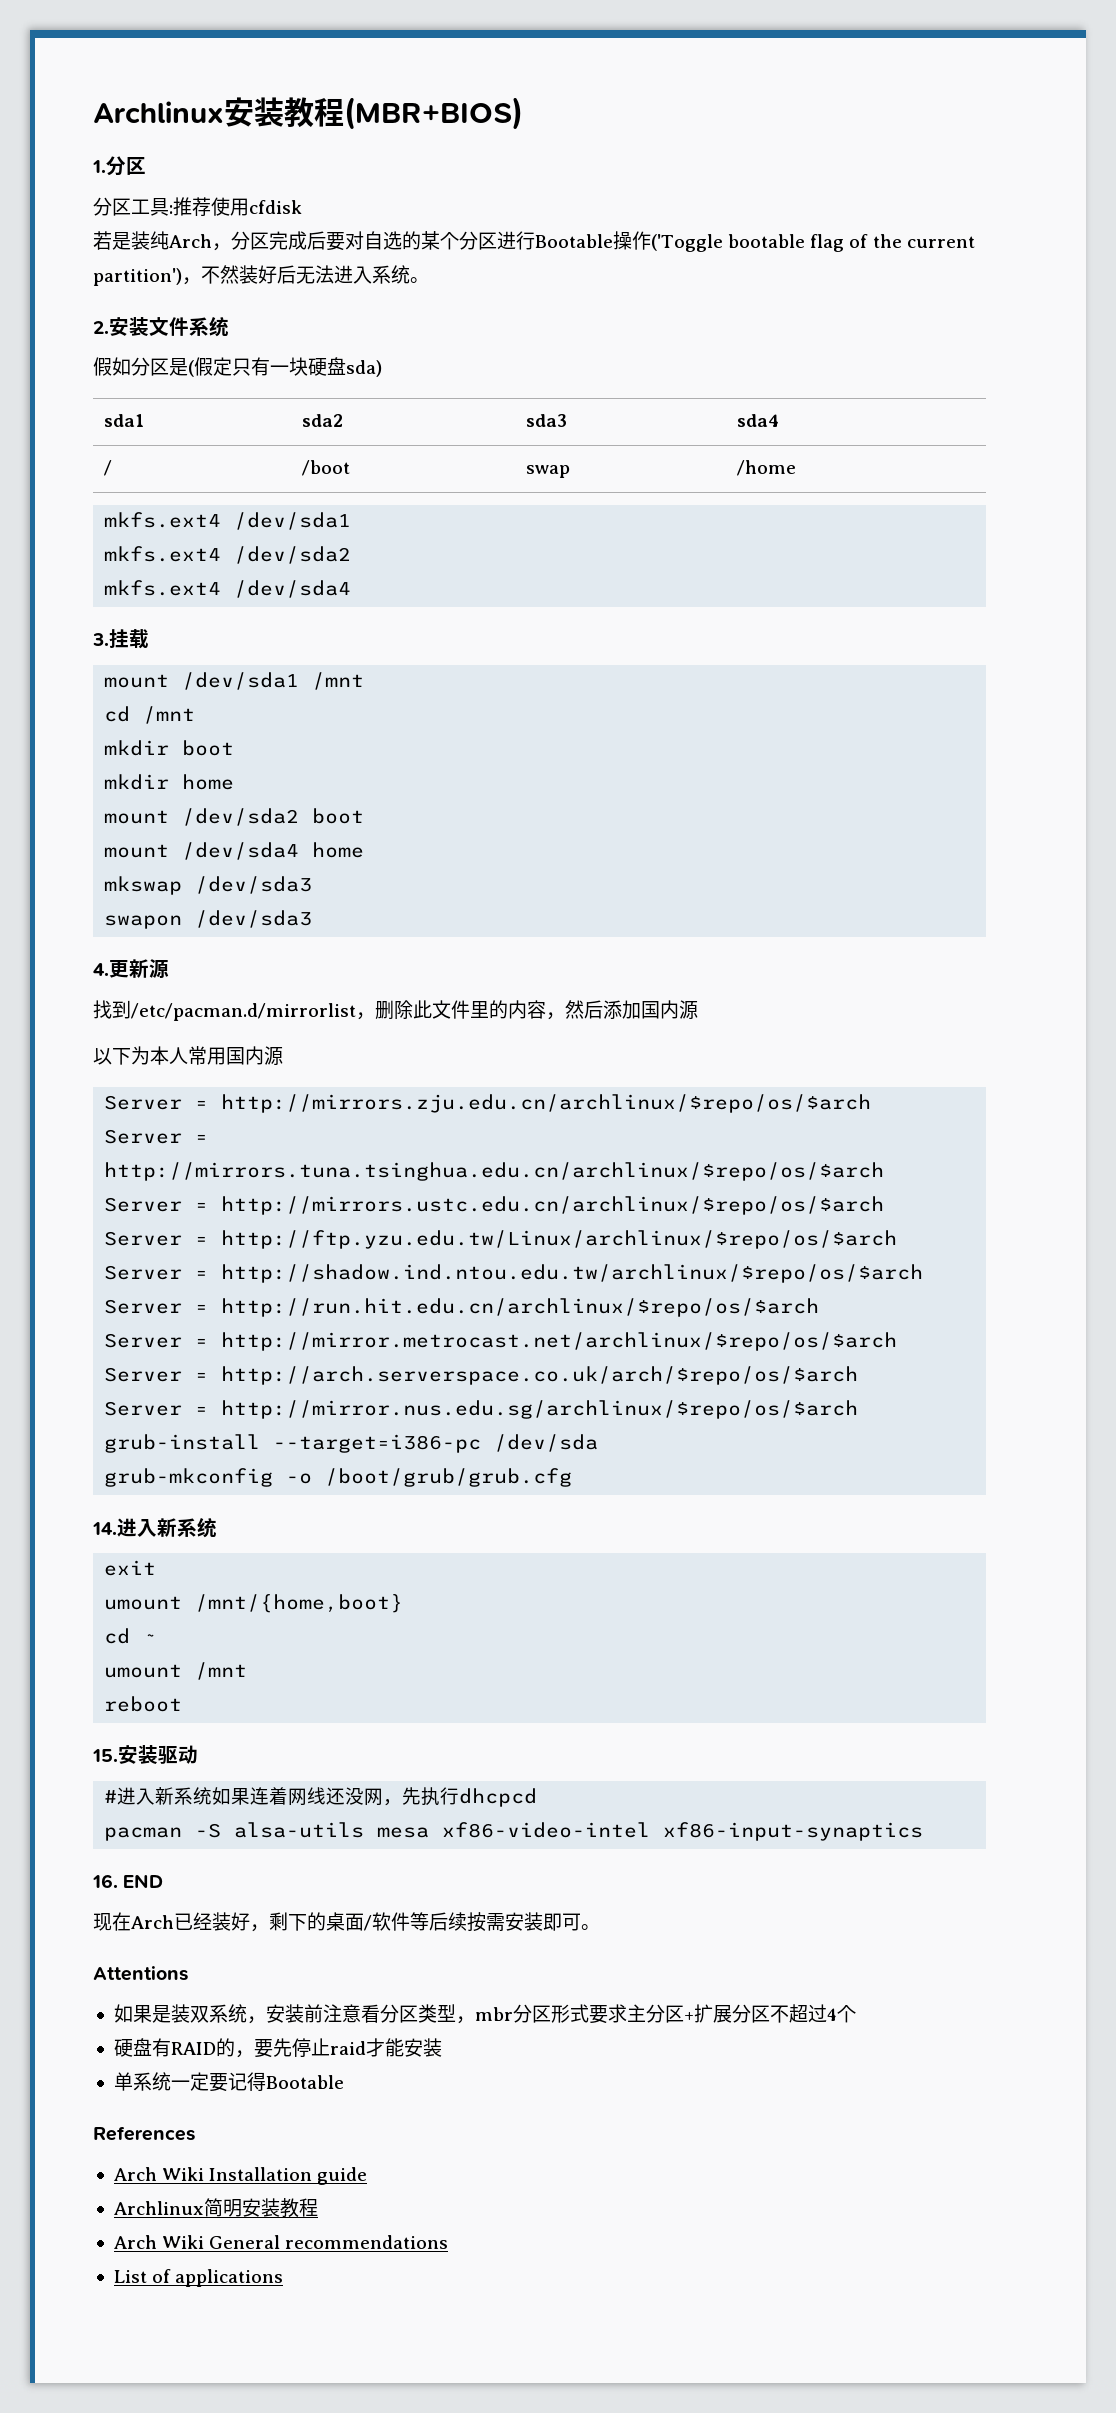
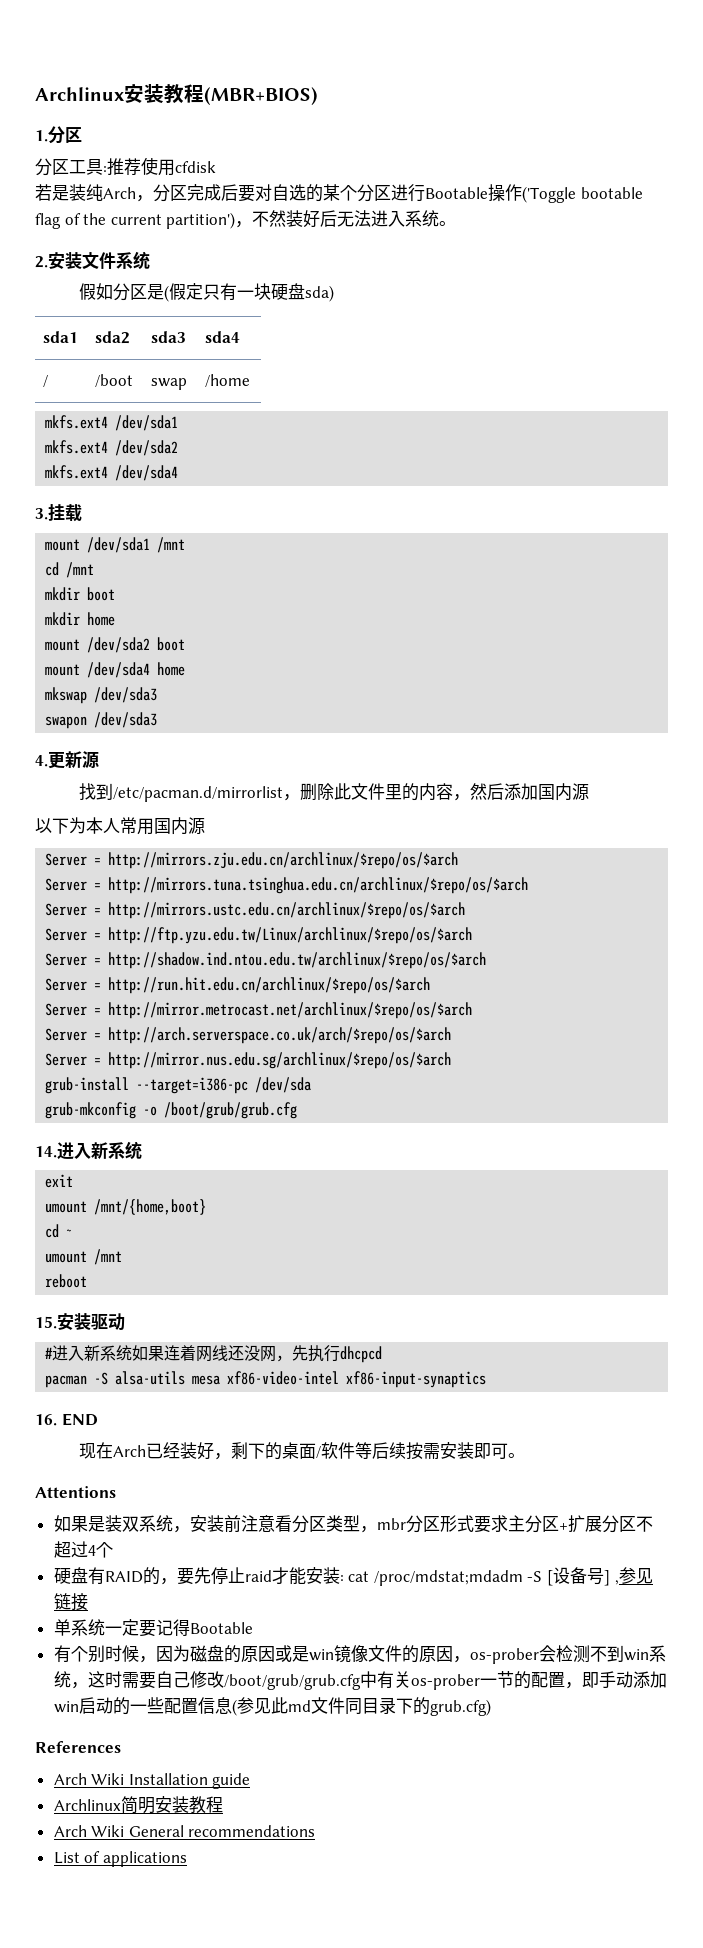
(442, 2047) none -> [339,1567,653,1586] [53,1593,88,1611] : cat /proc/mdstat;mdadm -S [设备号] ,参见链接
(344, 2082) none -> [53,1645,666,1664] [53,1671,667,1690] [53,1697,491,1716] // 有个别时候，因为磁盘的原因或是win镜像文件的原因，os-prober会检测不到win系统，这时需要自己修改/boot/grub/grub.cfg中有关os-prober一节的配置，即手动添加win启动的一些配置信息(参见此md文件同目录下的grub.cfg)

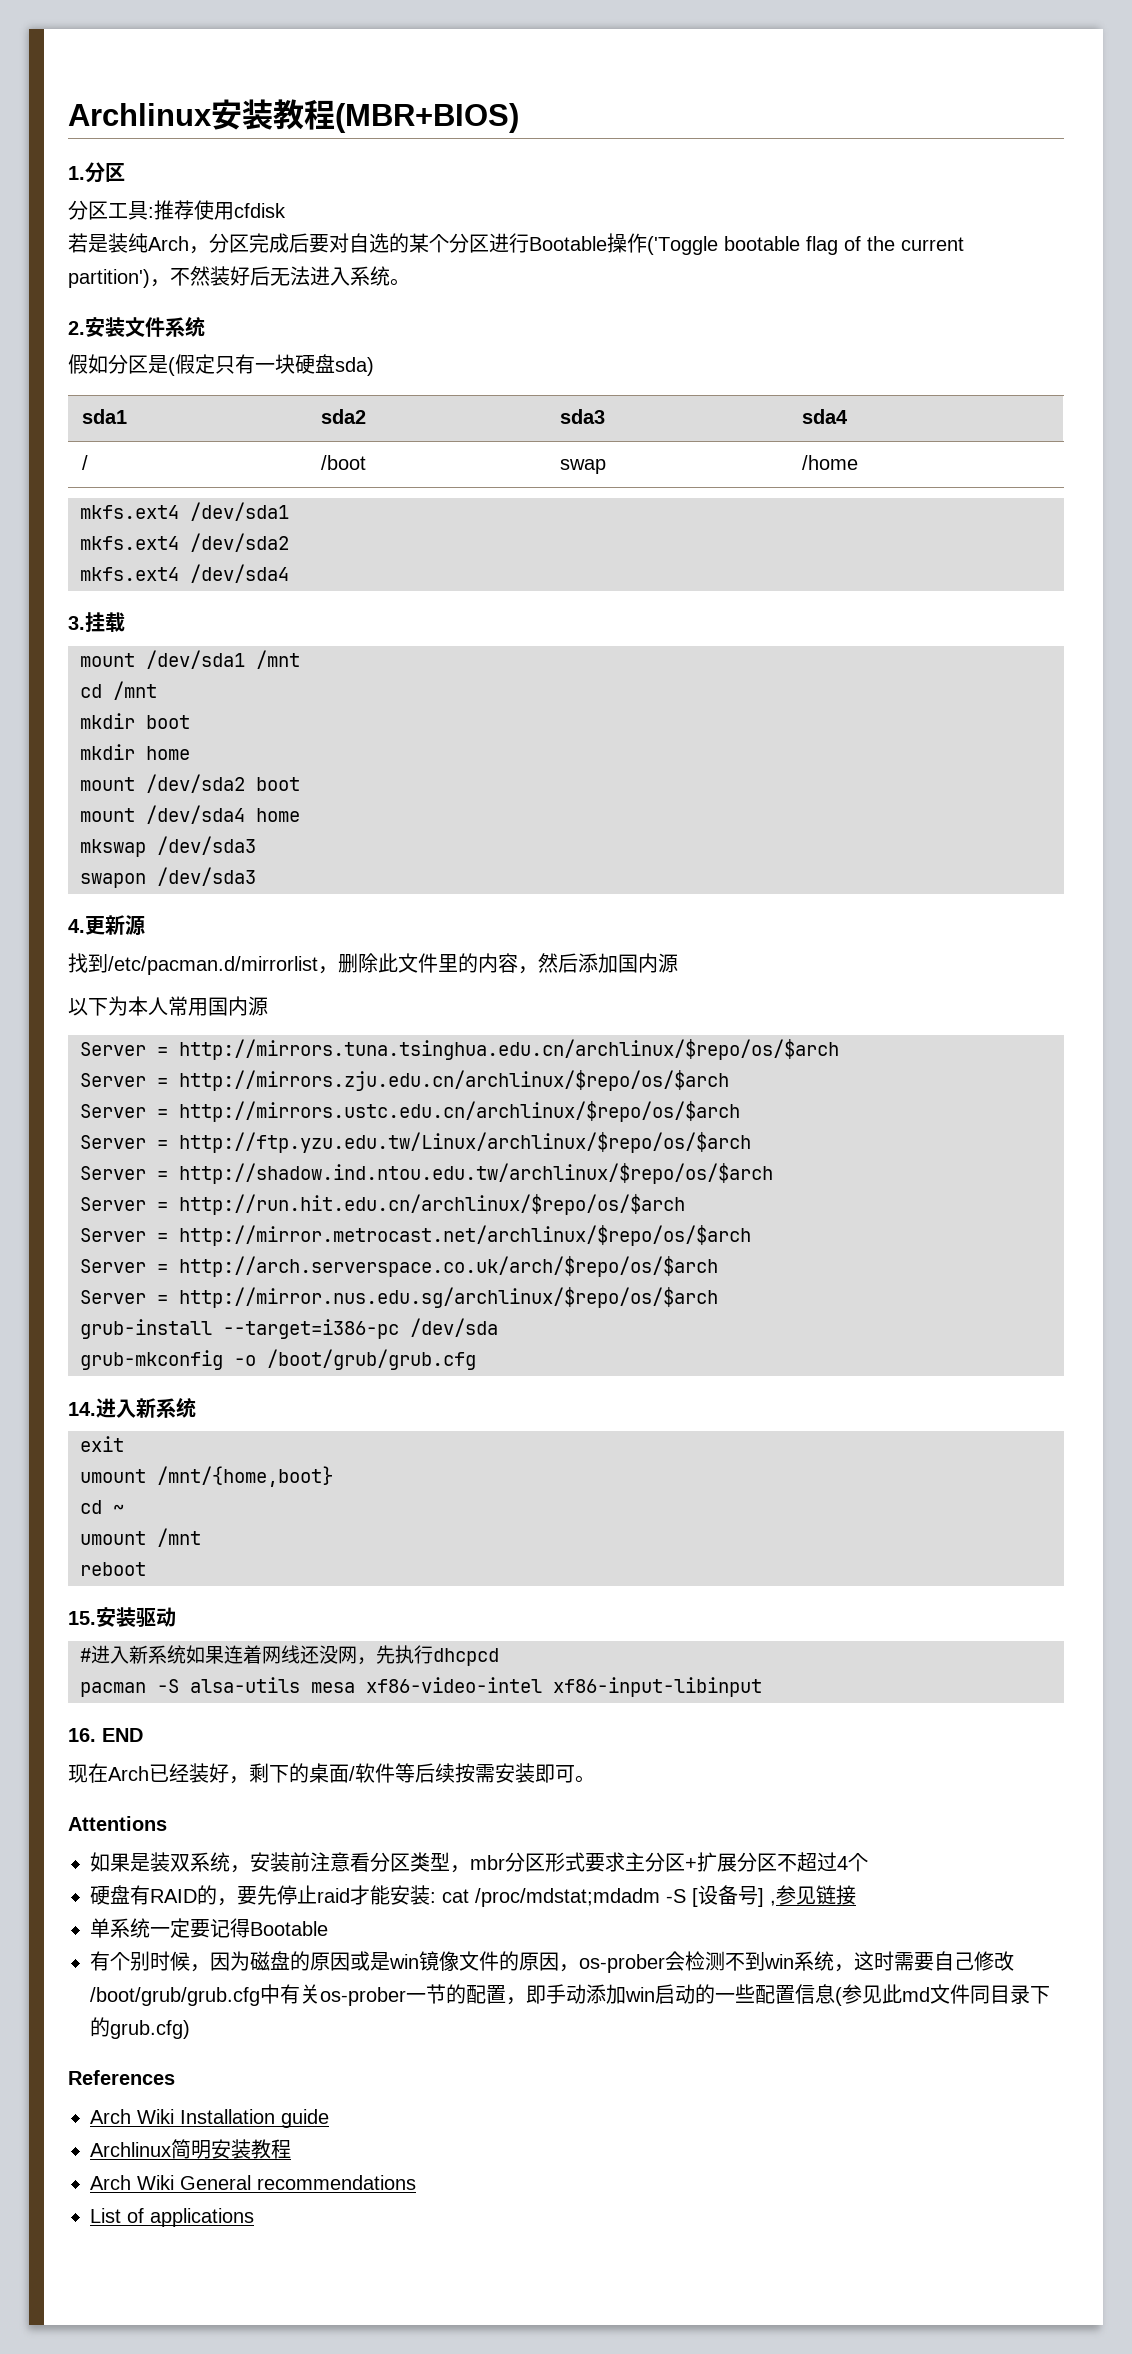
[108,852,459,869] [45,877,529,894] http://mirrors.zju.edu.cn/archlinux/$repo/os/$arch // Server = http://mirrors.tuna.tsinghua.edu.cn/archlinux/$repo/os/$arch -> [179,1039,839,1060] [80,1070,729,1091] http://mirrors.tuna.tsinghua.edu.cn/archlinux/$repo/os/$arch // Server = http://mirrors.zju.edu.cn/archlinux/$repo/os/$arch
[346,1371,487,1388] xf86-input-synaptics -> [553,1677,762,1697] xf86-input-libinput

